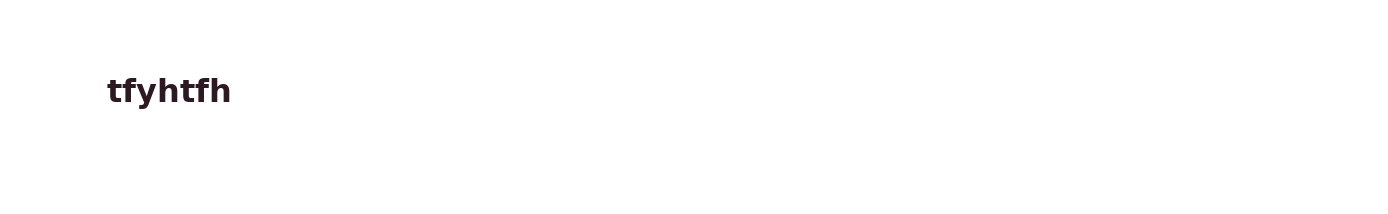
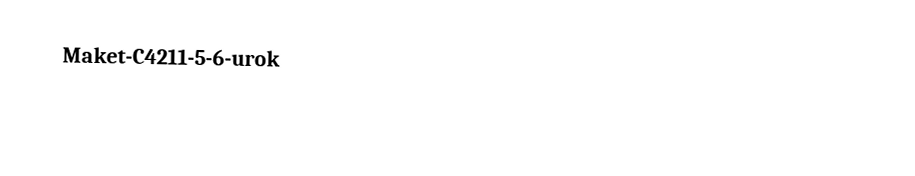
[107,78,232,109] tfyhtfh -> [62,46,281,67] Maket-C4211-5-6-urok

